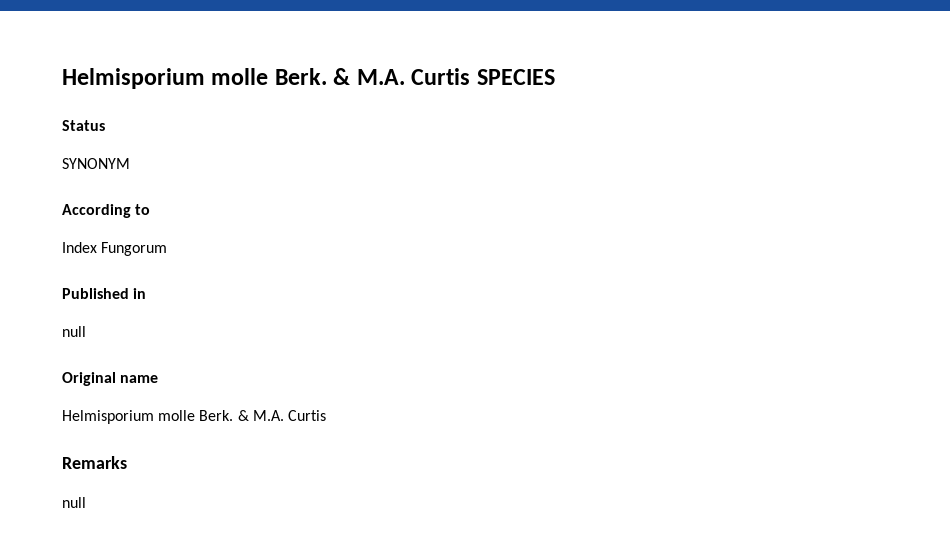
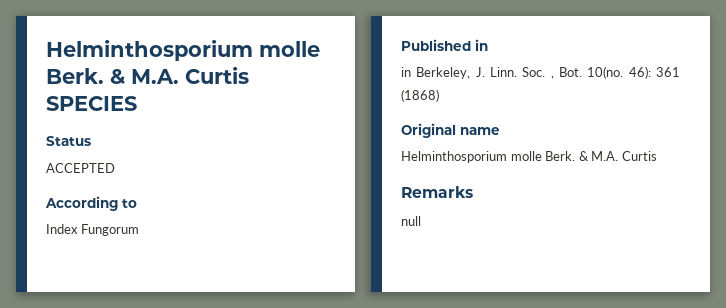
[62,68,205,89] Helmisporium -> [46,40,253,61] Helminthosporium
[62,158,130,169] SYNONYM -> [46,163,115,173] ACCEPTED
[62,326,86,337] null -> [401,66,680,79] [401,89,439,102] in Berkeley, J. Linn. Soc. , Bot. 10(no. 46): 361 (1868)
[62,410,154,424] Helmisporium -> [401,151,507,163] Helminthosporium

